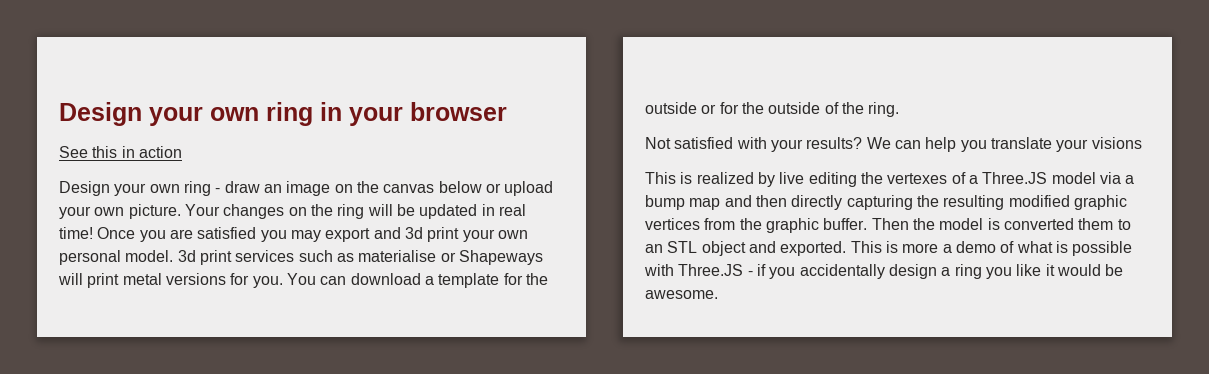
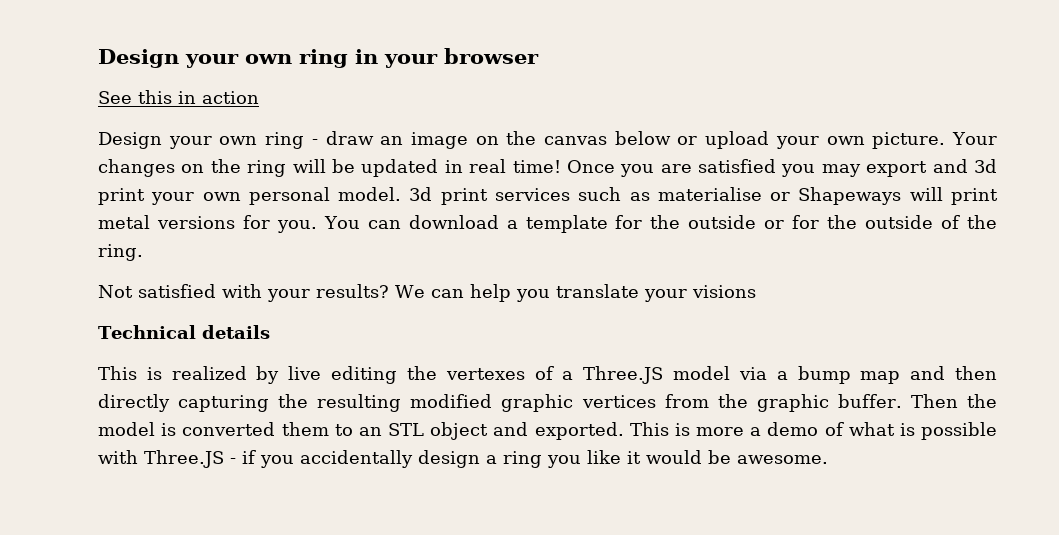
(1142, 143) none -> [98,325,270,339] // Technical details

